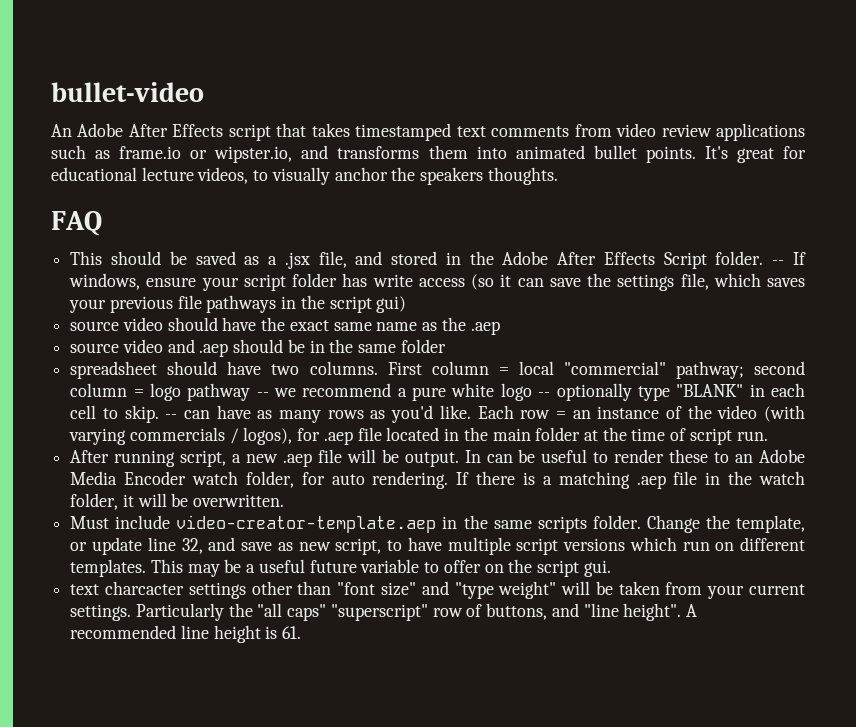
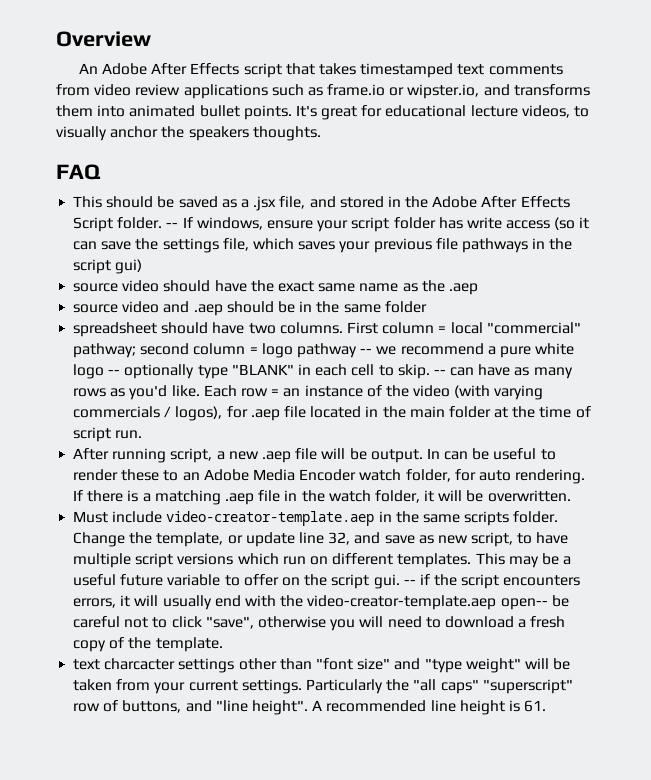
[51,82,204,102] bullet-video -> [56,31,151,47] Overview
(611, 568) none -> [403,574,581,589] [73,595,569,610] [73,616,566,631] [73,637,223,652] -- if the script encounters errors, it will usually end with the video-creator-template.aep open-- be careful not to click "save", otherwise you will need to download a fresh copy of the template.

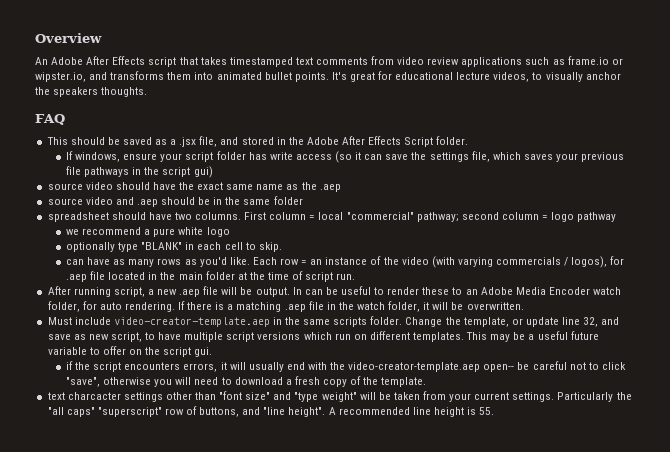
[166,223,179,228] -- -> (469, 140) //
[360,349,373,354] -- -> (617, 217) //
[108,370,121,375] -- -> (230, 232) //
[433,370,446,375] -- -> (282, 247) //
[403,580,416,585] -- -> (213, 352) //
[524,700,547,712] 61. -> [479,407,495,415] 55.

